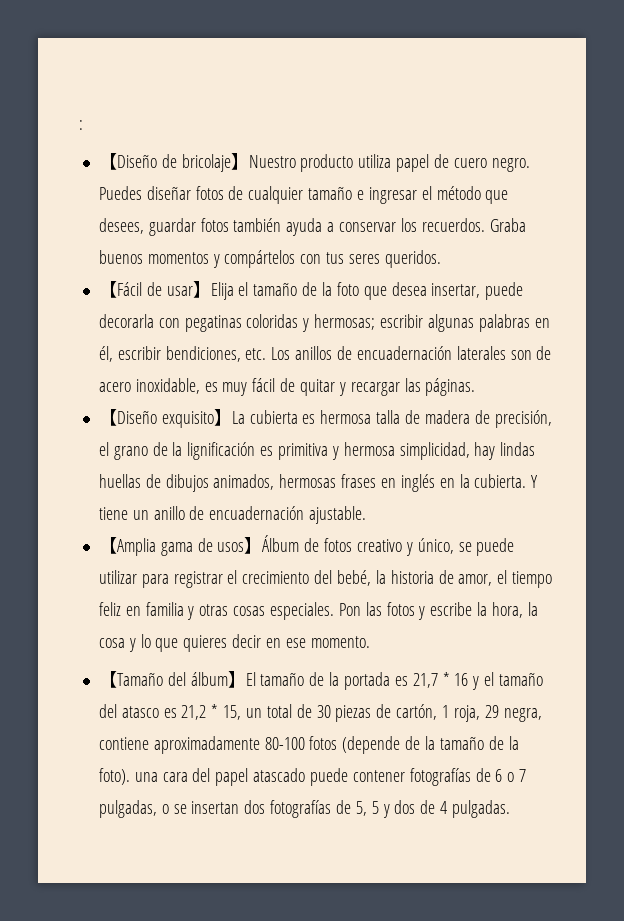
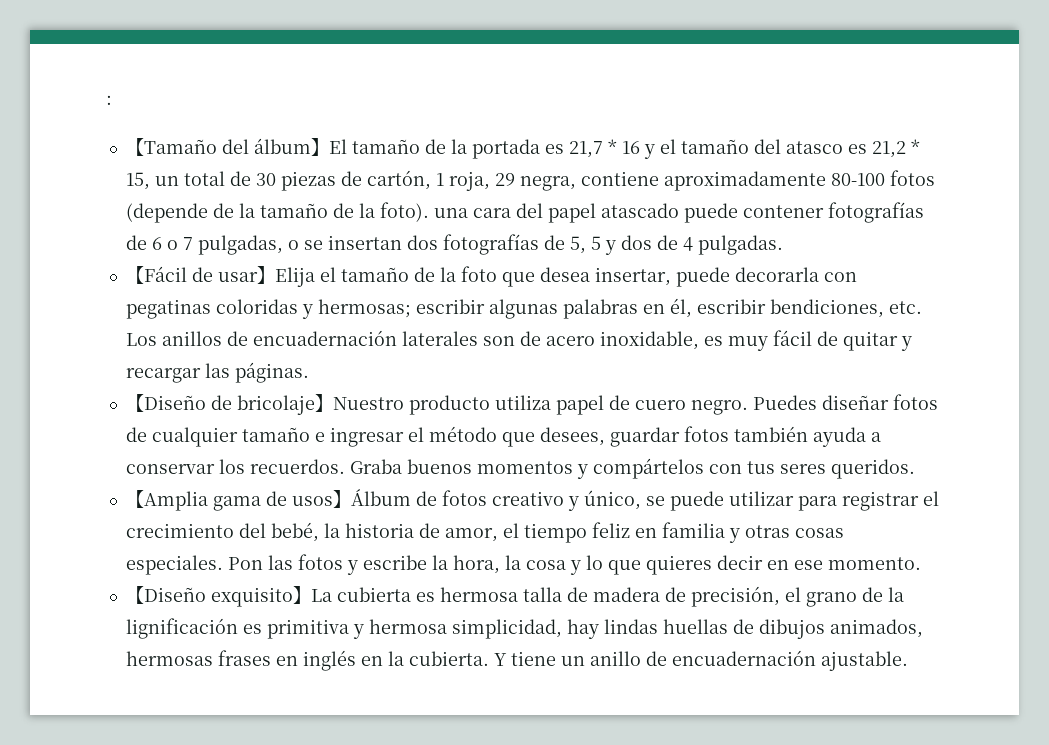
[98,153,530,172] [98,186,509,204] [98,218,526,236] [98,250,441,268] [98,281,524,300] [98,314,550,332] [98,346,552,362] [98,378,476,396] [98,409,552,428] [98,442,536,460] [98,474,539,492] [98,506,367,524] [98,535,515,556] [98,570,553,588] [98,602,538,620] [98,634,370,652] // 【Diseño de bricolaje】Nuestro producto utiliza papel de cuero negro. Puedes diseñar fotos de cualquier tamaño e ingresar el método que desees, guardar fotos también ayuda a conservar los recuerdos. Graba buenos momentos y compártelos con tus seres queridos. // 【Fácil de usar】Elija el tamaño de la foto que desea insertar, puede decorarla con pegatinas coloridas y hermosas; escribir algunas palabras en él, escribir bendiciones, etc. Los anillos de encuadernación laterales son de acero inoxidable, es muy fácil de quitar y recargar las páginas. // 【Diseño exquisito】La cubierta es hermosa talla de madera de precisión, el grano de la lignificación es primitiva y hermosa simplicidad, hay lindas huellas de dibujos animados, hermosas frases en inglés en la cubierta. Y tiene un anillo de encuadernación ajustable. // 【Amplia gama de usos】Álbum de fotos creativo y único, se puede utilizar para registrar el crecimiento del bebé, la historia de amor, el tiempo feliz en familia y otras cosas especiales. Pon las fotos y escribe la hora, la cosa y lo que quieres decir en ese momento. -> (112, 100) none
(510, 809) none -> [125,266,857,287] [125,298,922,319] [125,330,912,351] [125,362,309,383] [125,394,938,415] [125,426,881,447] [125,458,915,479] [125,489,939,511] [125,522,844,543] [125,554,921,575] [125,586,904,607] [125,618,923,639] [125,650,908,671] // 【Fácil de usar】Elija el tamaño de la foto que desea insertar, puede decorarla con pegatinas coloridas y hermosas; escribir algunas palabras en él, escribir bendiciones, etc. Los anillos de encuadernación laterales son de acero inoxidable, es muy fácil de quitar y recargar las páginas. // 【Diseño de bricolaje】Nuestro producto utiliza papel de cuero negro. Puedes diseñar fotos de cualquier tamaño e ingresar el método que desees, guardar fotos también ayuda a conservar los recuerdos. Graba buenos momentos y compártelos con tus seres queridos. // 【Amplia gama de usos】Álbum de fotos creativo y único, se puede utilizar para registrar el crecimiento del bebé, la historia de amor, el tiempo feliz en familia y otras cosas especiales. Pon las fotos y escribe la hora, la cosa y lo que quieres decir en ese momento. // 【Diseño exquisito】La cubierta es hermosa talla de madera de precisión, el grano de la lignificación es primitiva y hermosa simplicidad, hay lindas huellas de dibujos animados, hermosas frases en inglés en la cubierta. Y tiene un anillo de encuadernación ajustable.

